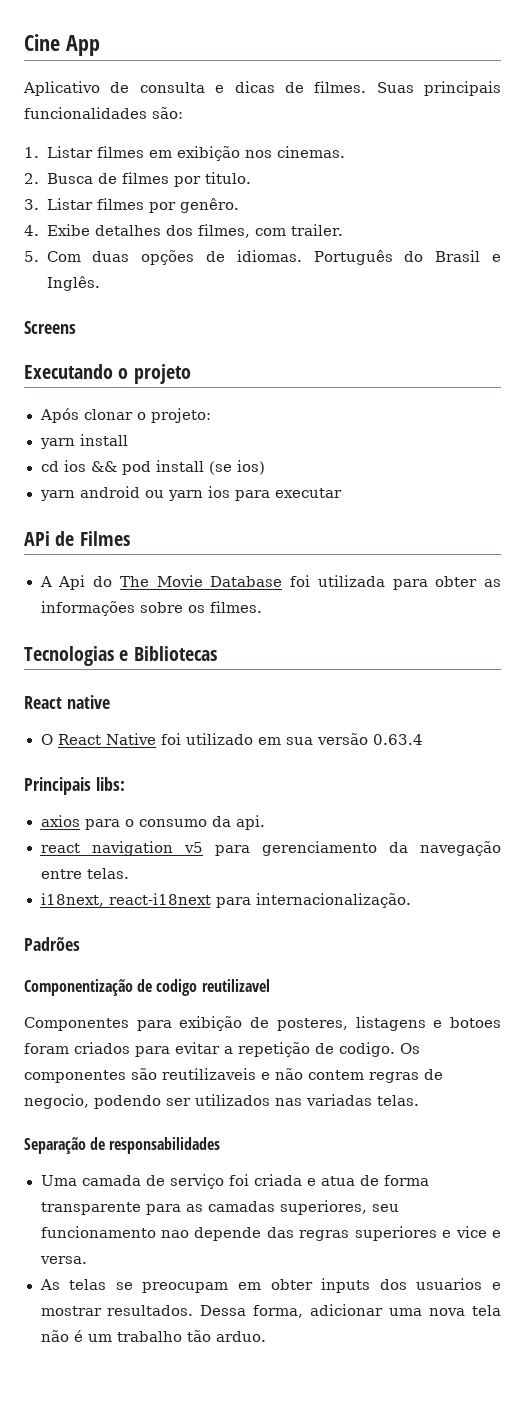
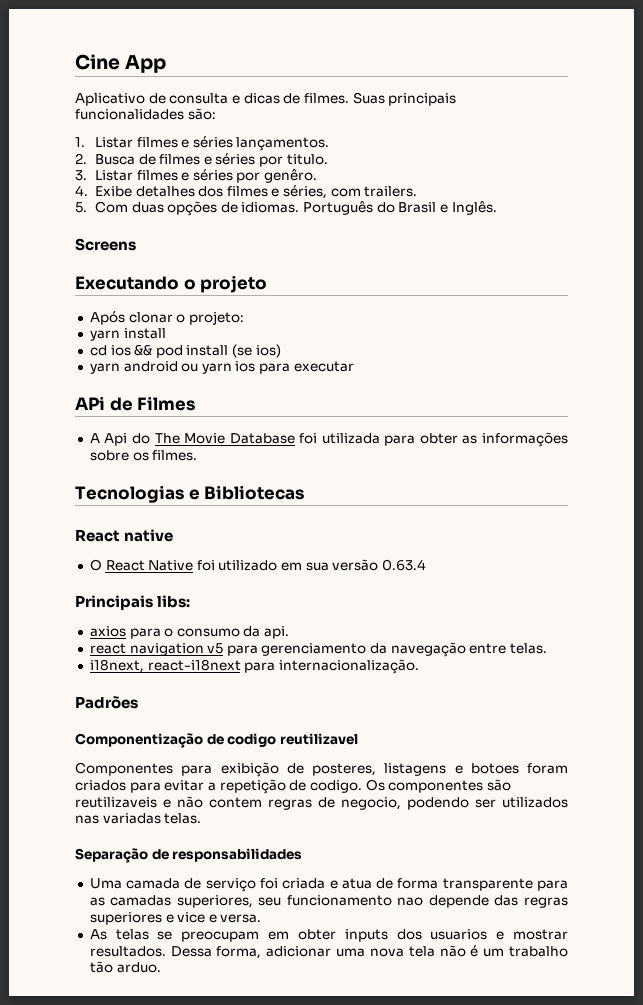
[148,146,345,161] em exibição nos cinemas. -> [181,136,330,151] e séries lançamentos.
(169, 178) none -> [203,153,256,165] e séries
(144, 204) none -> [181,169,233,181] e séries
[197,224,344,238] filmes, com trailer. -> [226,185,418,199] filmes e séries, com trailers.

